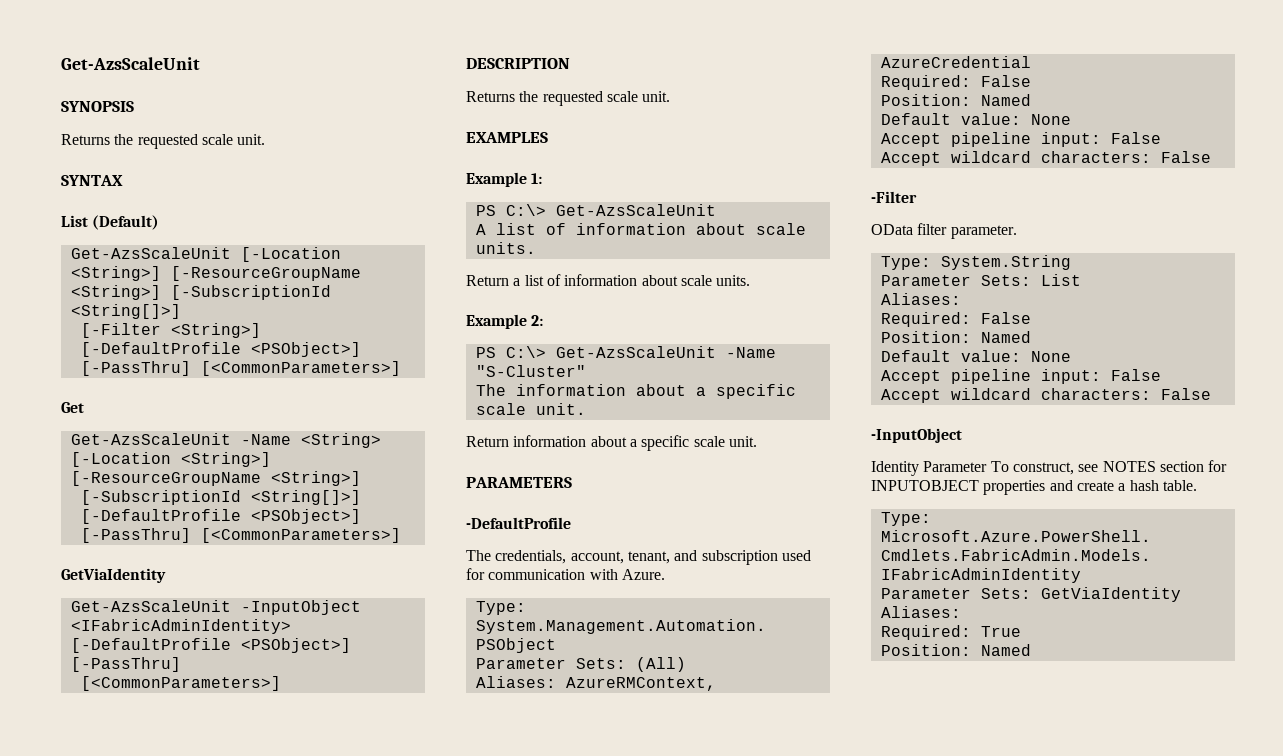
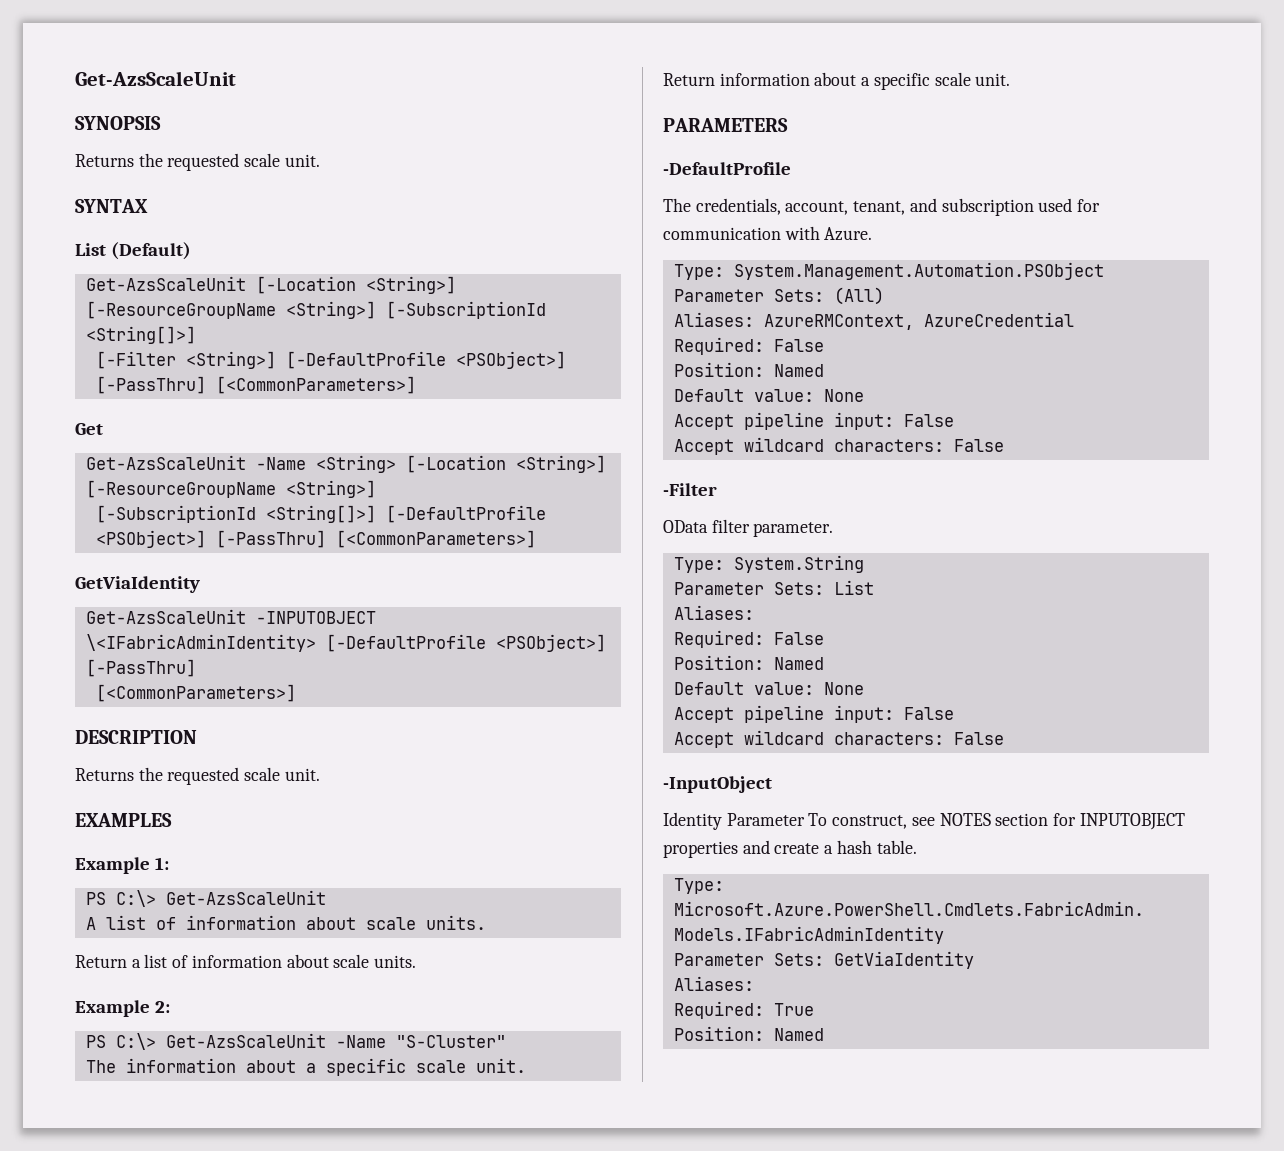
[240,600,361,615] [70,619,291,634] -InputObject <IFabricAdminIdentity> -> [255,611,376,624] [85,634,316,652] -INPUTOBJECT \<IFabricAdminIdentity>

